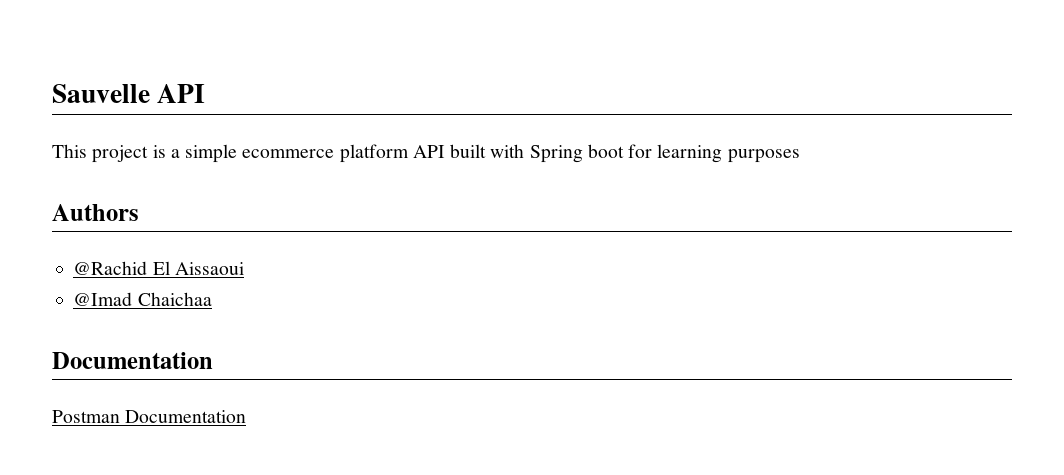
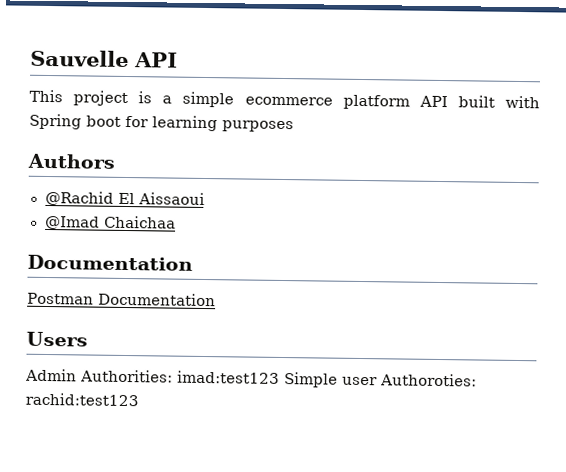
(247, 416) none -> [26,331,88,347] [25,368,477,388] [25,392,139,407] // Users // Admin Authorities: imad:test123 Simple user Authoroties: rachid:test123

